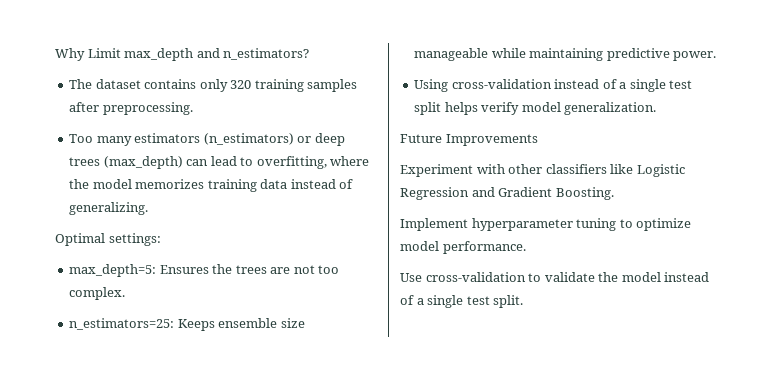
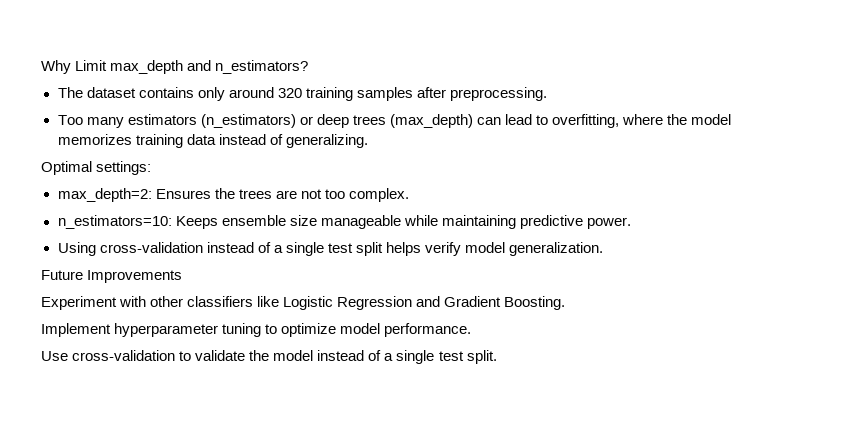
(228, 85) none -> [228,87,274,98] around
[69,264,157,277] max_depth=5: -> [57,188,152,202] max_depth=2:
[69,318,175,330] n_estimators=25: -> [57,215,172,229] n_estimators=10:

